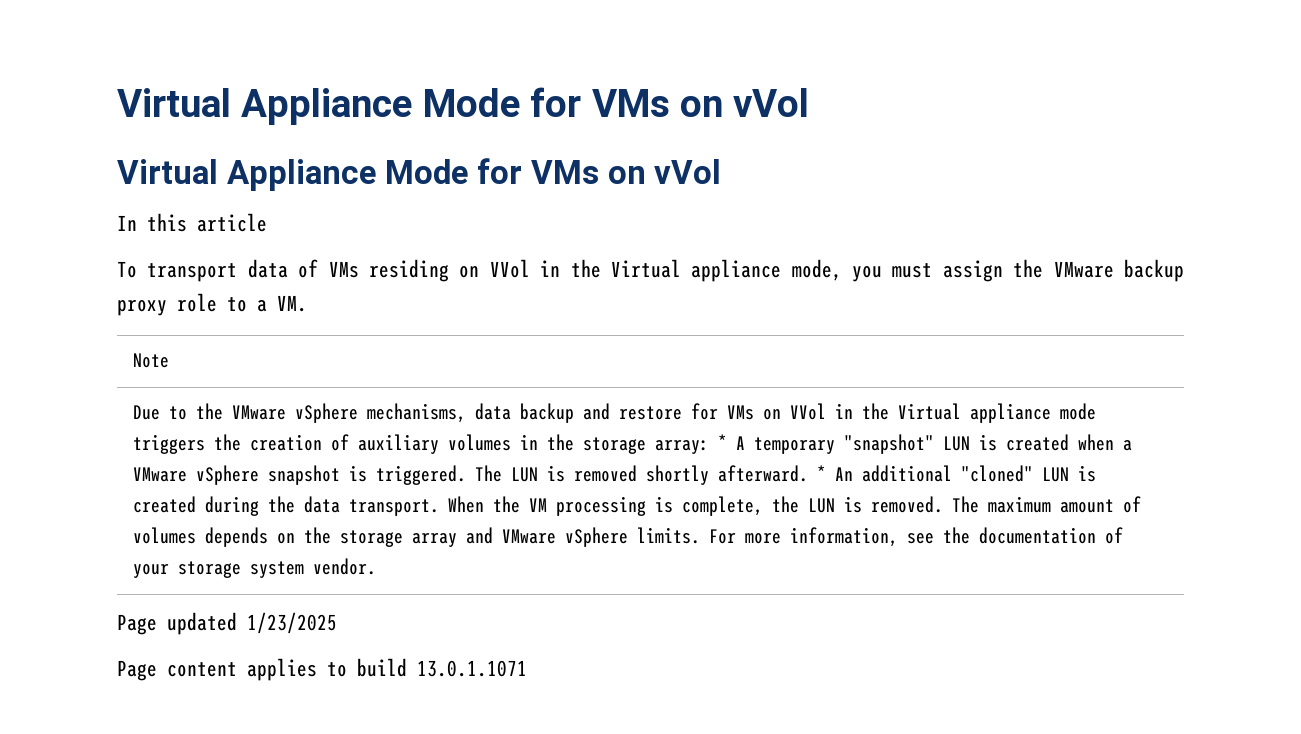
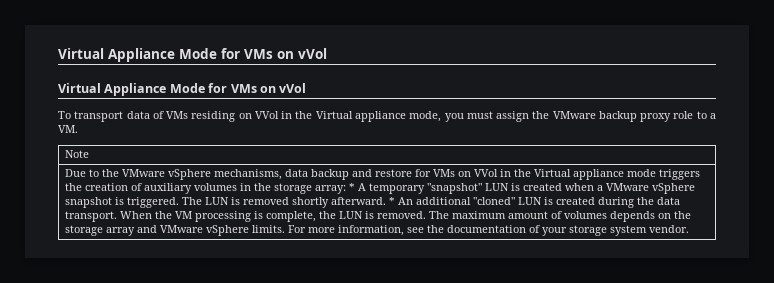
[117,213,267,232] // In this article -> (307, 88) none
[117,612,337,635] [117,658,527,681] // Page updated 1/23/2025 // Page content applies to build 13.0.1.1071 -> (690, 229) none

